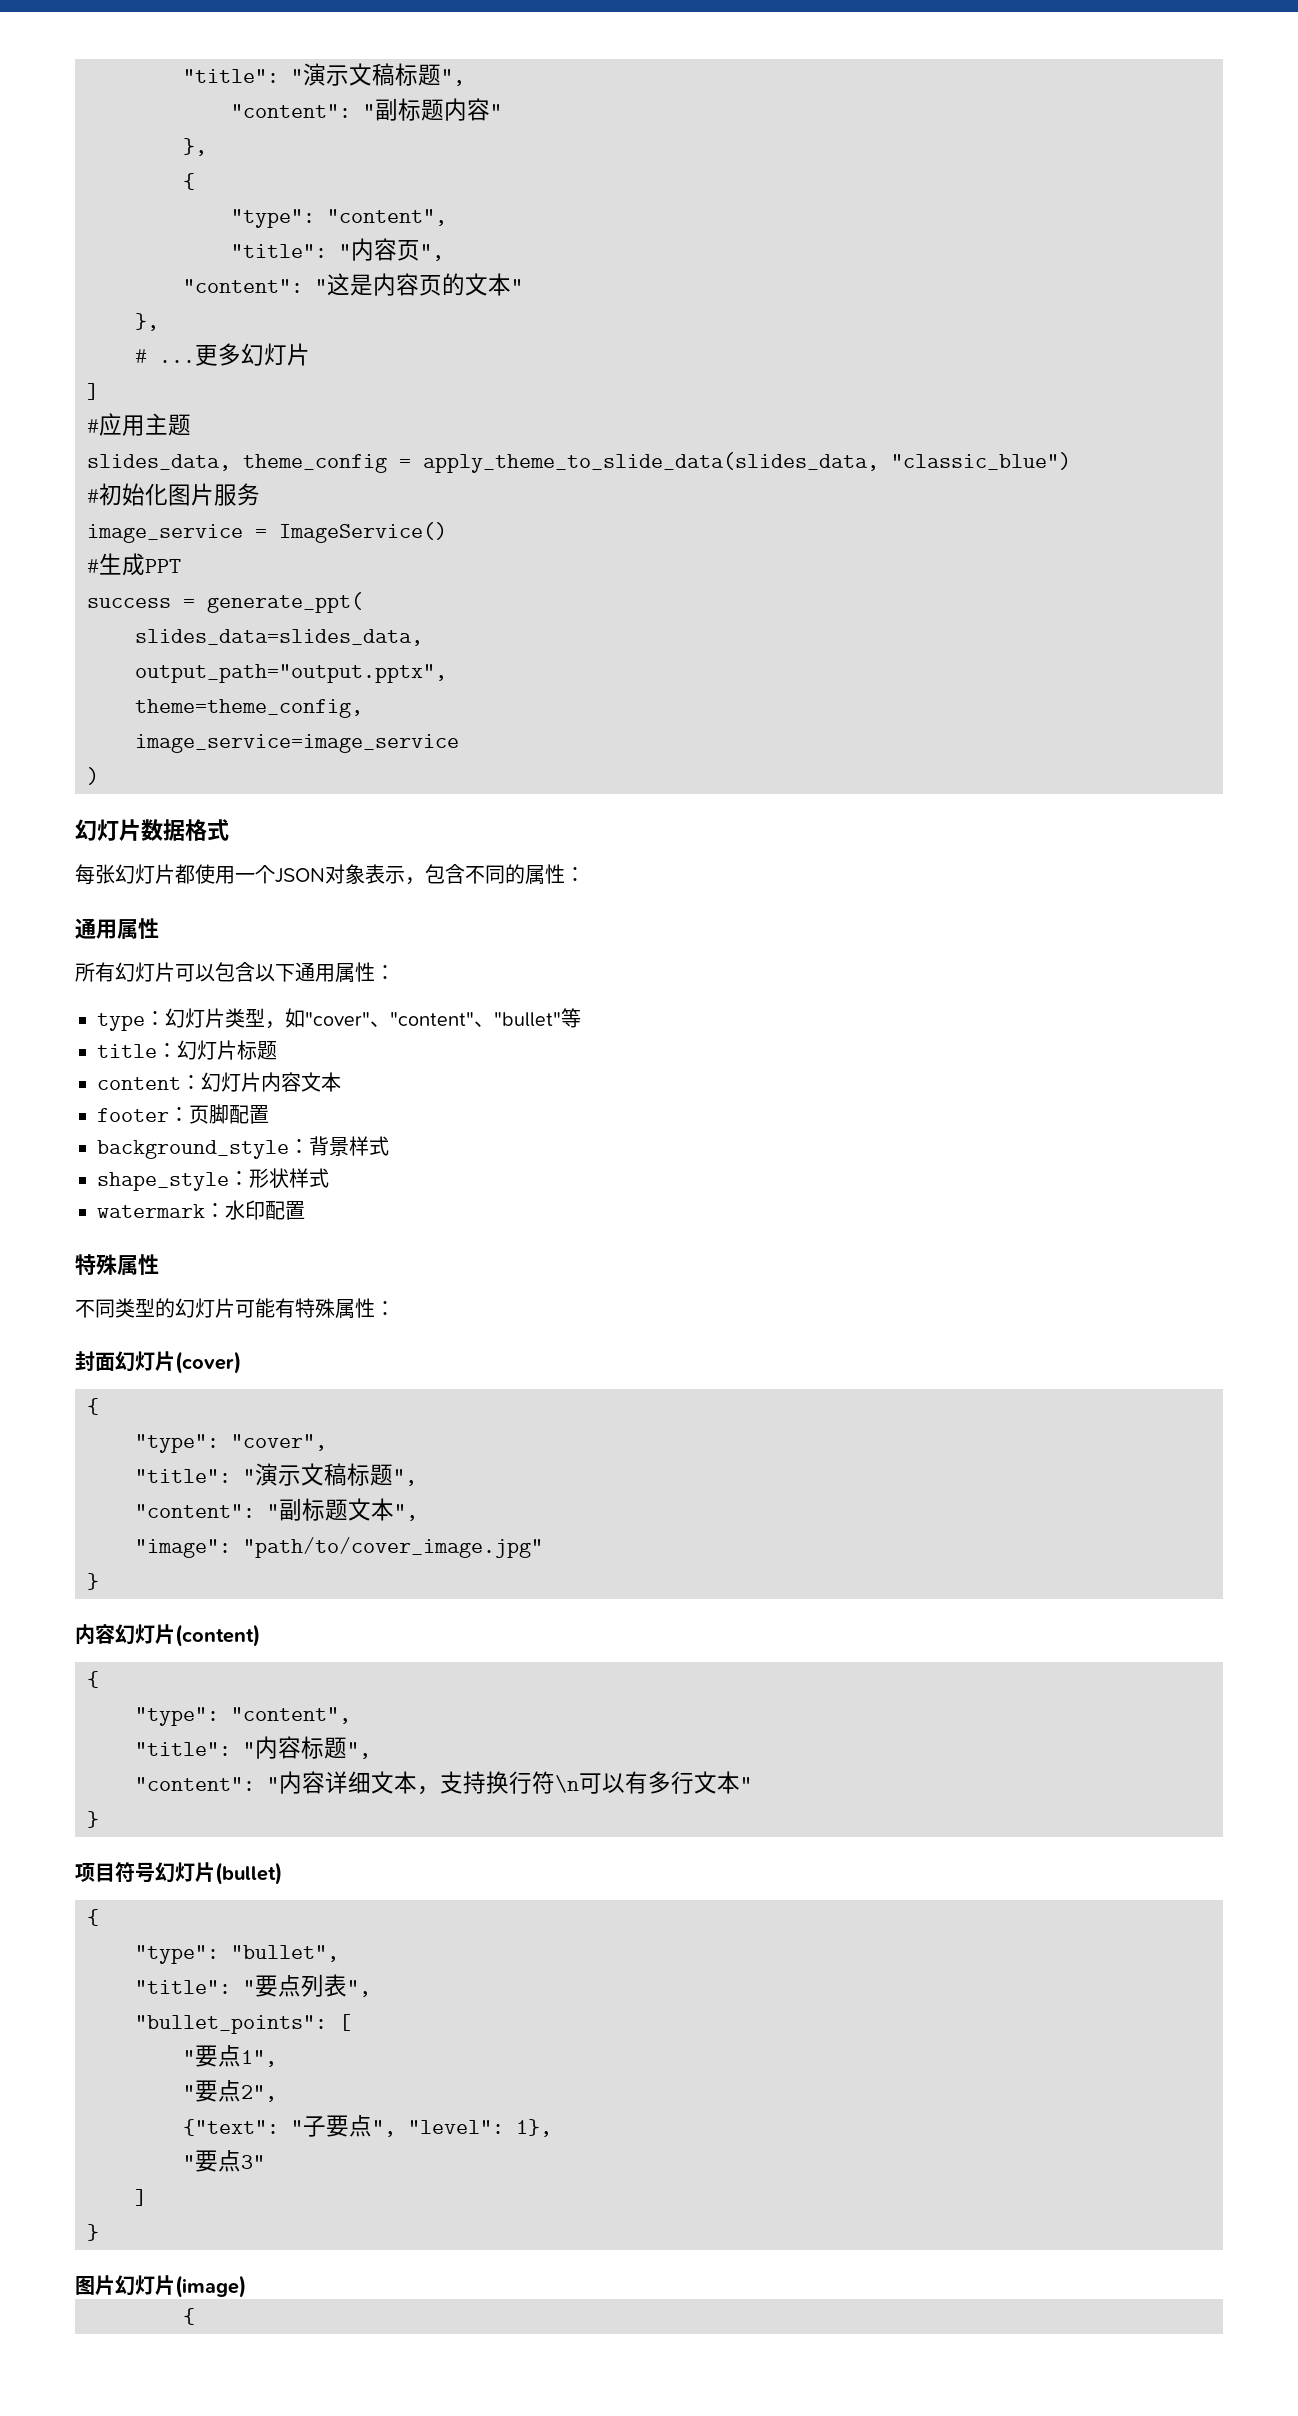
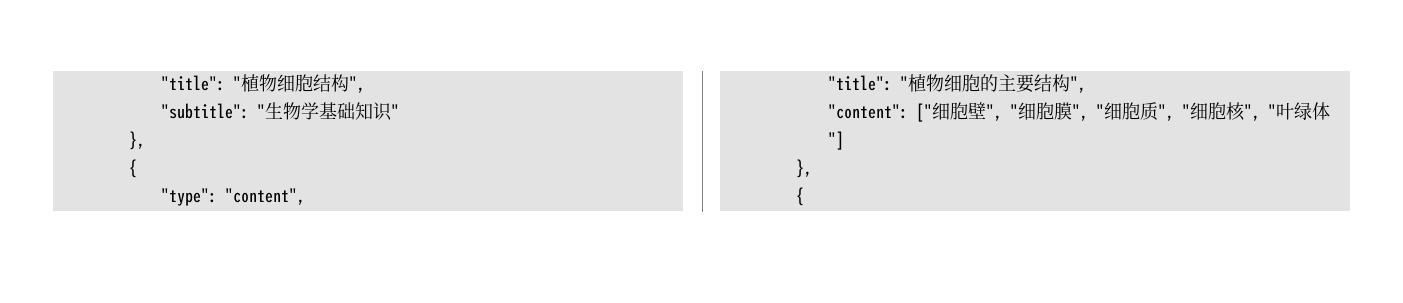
[183,63,465,86] [231,98,490,121] "title": "演示文稿标题", // "content": "副标题内容 -> [161,74,365,93] [161,102,392,121] "title": "植物细胞结构", // "subtitle": "生物学基础知识
[351,238,444,261] [183,273,523,296] [135,313,159,331] [135,343,310,366] [87,383,99,400] [87,413,191,436] [87,452,1071,473] [87,483,260,506] [87,522,447,543] [87,553,181,576] [87,592,363,613] [135,629,423,646] [135,664,447,683] [135,699,363,718] [135,734,459,753] [87,767,99,785] [75,819,229,841] [75,864,585,885] [75,918,159,939] [75,962,395,983] [97,1008,581,1031] [97,1040,277,1060] [97,1072,341,1092] [97,1104,269,1124] [97,1136,389,1159] [97,1168,329,1191] [97,1200,305,1220] [75,1254,159,1276] [75,1298,395,1319] [75,1351,241,1374] [87,1398,99,1415] [135,1434,327,1453] [135,1463,417,1486] [135,1498,418,1521] [135,1537,543,1558] [87,1573,99,1590] [75,1624,260,1647] [87,1671,99,1688] [135,1707,351,1726] [135,1736,371,1759] [135,1771,752,1795] [87,1811,99,1828] [75,1862,282,1885] [87,1909,99,1926] [135,1945,339,1964] [135,1974,371,1997] [135,2014,351,2034] [183,2045,277,2067] [183,2080,277,2102] [183,2115,552,2137] [183,2150,265,2172] [135,2189,147,2206] [87,2224,99,2241] [75,2275,246,2298] 内容页", // "content": "这是内容页的文本" // }, // # ...更多幻灯片 // ] // #应用主题 // slides_data, theme_config = apply_theme_to_slide_data(slides_data, "classic_blue") // #初始化图片服务 // image_service = ImageService() // #生成PPT // success = generate_ppt( // slides_data=slides_data, // output_path="output.pptx", // theme=theme_config, // image_service=image_service // ) // 幻灯片数据格式 // 每张幻灯片都使用一个JSON对象表示，包含不同的属性： // 通用属性 // 所有幻灯片可以包含以下通用属性： // type：幻灯片类型，如"cover"、"content"、"bullet"等 // title：幻灯片标题 // content：幻灯片内容文本 // footer：页脚配置 // background_style：背景样式 // shape_style：形状样式 // watermark：水印配置 // 特殊属性 // 不同类型的幻灯片可能有特殊属性： // 封面幻灯片(cover) // { // "type": "cover", // "title": "演示文稿标题", // "content": "副标题文本", // "image": "path/to/cover_image.jpg" // } // 内容幻灯片(content) // { // "type": "content", // "title": "内容标题", // "content": "内容详细文本，支持换行符\n可以有多行文本" // } // 项目符号幻灯片(bullet) // { // "type": "bullet", // "title": "要点列表", // "bullet_points": [ // "要点1", // "要点2", // {"text": "子要点", "level": 1}, // "要点3" // ] // } // 图片幻灯片(image) -> [908,74,1086,93] [828,102,1330,122] [828,131,844,150] [796,159,812,178] 植物细胞的主要结构", // "content": ["细胞壁", "细胞膜", "细胞质", "细胞核", "叶绿体"] // },

